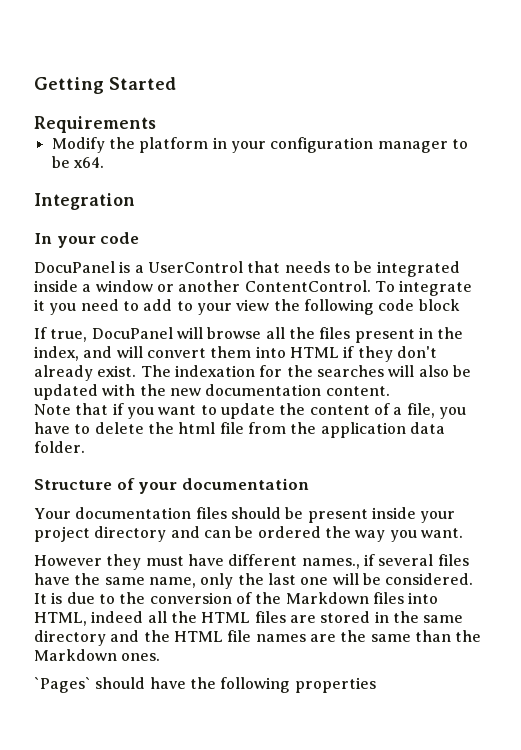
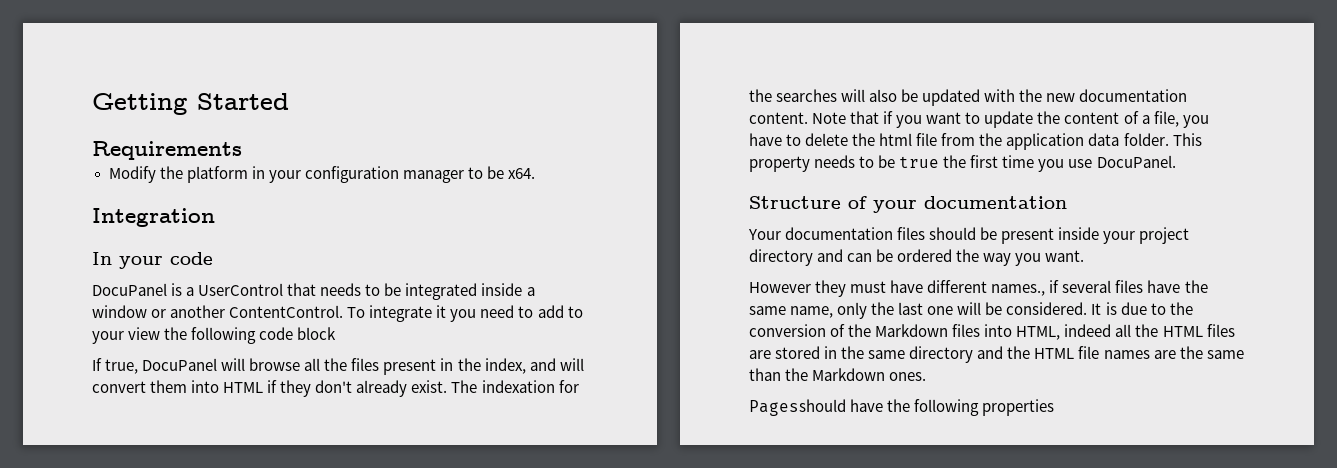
(390, 391) // -> (808, 118) none
(85, 447) none -> [1172,133,1202,146] [749,155,1176,172] This property needs to be true the first time you use DocuPanel.
[34,677,146,693] `Pages` should -> [749,399,846,416] Pagesshould

